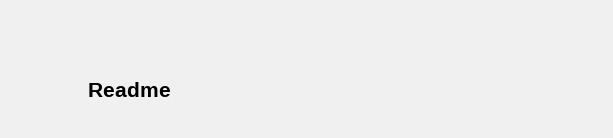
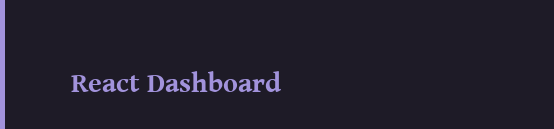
[88,82,171,97] Readme -> [71,71,283,92] React Dashboard

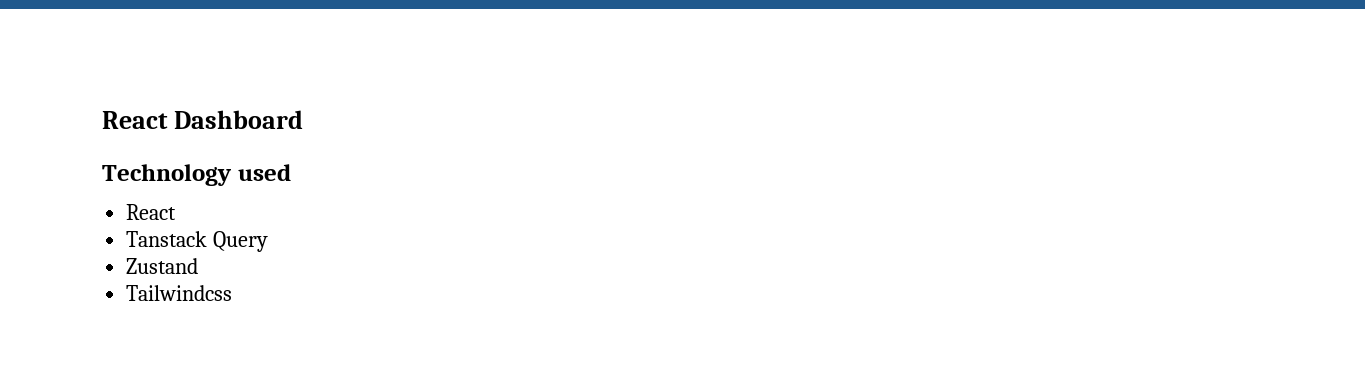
(283, 81) none -> [102,164,291,186] [126,204,177,220] [126,231,269,252] [126,258,199,274] [126,285,233,301] // Technology used // React // Tanstack Query // Zustand // Tailwindcss

